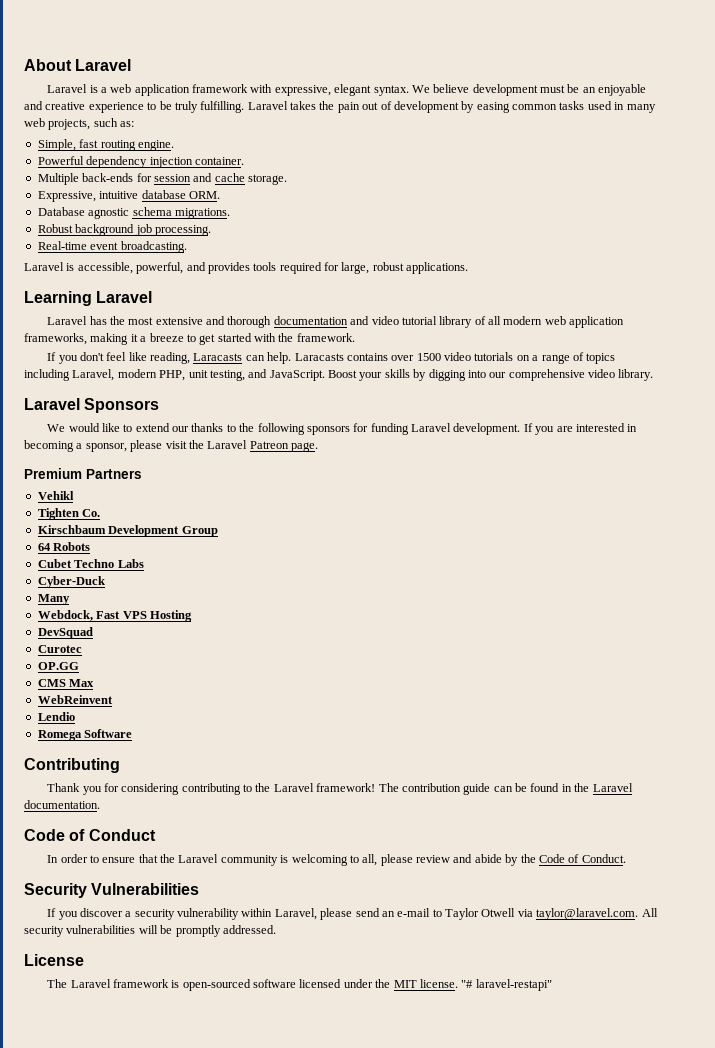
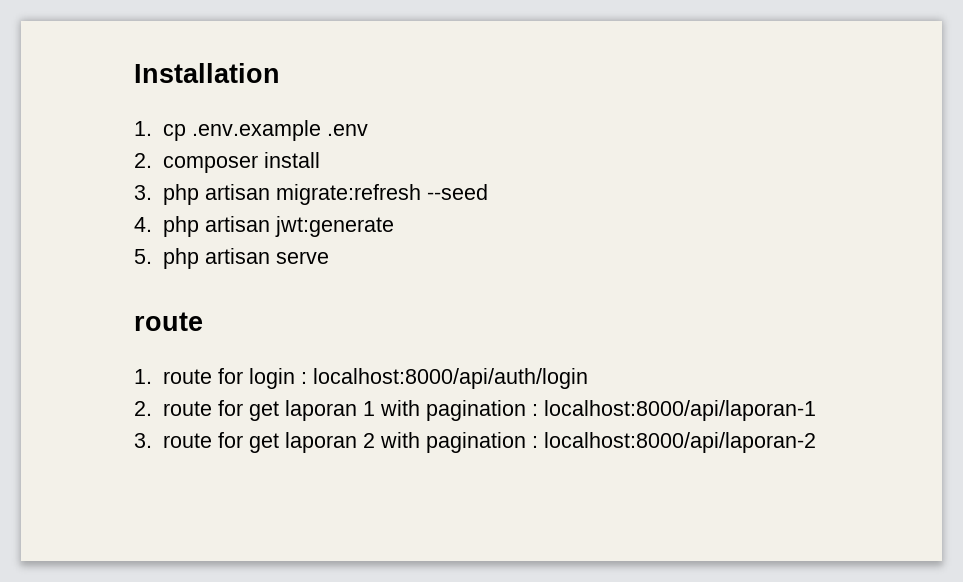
[24,59,132,71] [47,84,647,96] [24,101,656,113] [24,118,135,130] [37,139,174,151] [37,156,244,168] [37,173,287,185] [37,190,220,202] [37,207,230,219] [37,224,211,236] [37,241,187,253] [24,262,469,274] [24,291,153,306] [47,316,625,328] [24,333,355,345] [47,352,616,364] [24,369,654,381] [24,398,160,413] [47,423,638,435] [24,440,318,452] [24,468,142,479] [37,491,74,500] [37,508,101,520] [37,525,218,537] [37,542,91,551] [37,559,144,568] [37,576,105,588] [37,594,70,605] [37,610,192,622] [37,627,93,639] [37,645,82,653] [37,662,79,670] [37,679,95,687] [37,695,113,704] [37,712,75,721] [37,729,133,741] [24,758,120,773] [47,783,633,795] [24,800,100,809] [24,829,156,841] [47,854,626,866] [24,883,200,898] [47,908,658,920] [24,925,276,937] [24,954,84,966] [47,979,552,991] About Laravel // Laravel is a web application framework with expressive, elegant syntax. We believe development must be an enjoyable and creative experience to be truly fulfilling. Laravel takes the pain out of development by easing common tasks used in many web projects, such as: // Simple, fast routing engine. // Powerful dependency injection container. // Multiple back-ends for session and cache storage. // Expressive, intuitive database ORM. // Database agnostic schema migrations. // Robust background job processing. // Real-time event broadcasting. // Laravel is accessible, powerful, and provides tools required for large, robust applications. // Learning Laravel // Laravel has the most extensive and thorough documentation and video tutorial library of all modern web application frameworks, making it a breeze to get started with the framework. // If you don't feel like reading, Laracasts can help. Laracasts contains over 1500 video tutorials on a range of topics including Laravel, modern PHP, unit testing, and JavaScript. Boost your skills by digging into our comprehensive video library. // Laravel Sponsors // We would like to extend our thanks to the following sponsors for funding Laravel development. If you are interested in becoming a sponsor, please visit the Laravel Patreon page. // Premium Partners // Vehikl // Tighten Co. // Kirschbaum Development Group // 64 Robots // Cubet Techno Labs // Cyber-Duck // Many // Webdock, Fast VPS Hosting // DevSquad // Curotec // OP.GG // CMS Max // WebReinvent // Lendio // Romega Software // Contributing // Thank you for considering contributing to the Laravel framework! The contribution guide can be found in the Laravel documentation. // Code of Conduct // In order to ensure that the Laravel community is welcoming to all, please review and abide by the Code of Conduct. // Security Vulnerabilities // If you discover a security vulnerability within Laravel, please send an e-mail to Taylor Otwell via taylor@laravel.com. All security vulnerabilities will be promptly addressed. // License // The Laravel framework is open-sourced software licensed under the MIT license. "# laravel-restapi" -> [134,63,280,83] [134,120,368,141] [134,152,320,173] [134,184,488,205] [134,216,394,237] [134,248,329,269] [134,312,203,331] [134,368,588,389] [134,400,816,421] [134,432,816,453] Installation // 1. cp .env.example .env // 2. composer install // 3. php artisan migrate:refresh --seed // 4. php artisan jwt:generate // 5. php artisan serve // route // 1. route for login : localhost:8000/api/auth/login // 2. route for get laporan 1 with pagination : localhost:8000/api/laporan-1 // 3. route for get laporan 2 with pagination : localhost:8000/api/laporan-2

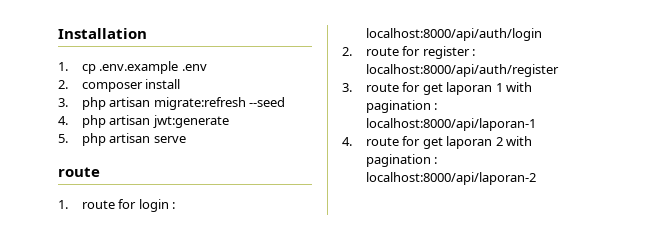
(243, 408) none -> [422,46,476,59] [365,64,559,77] [342,82,421,92] register : localhost:8000/api/auth/register // 3. route for
[134,433,152,448] 3. -> [342,137,352,146] 4.

